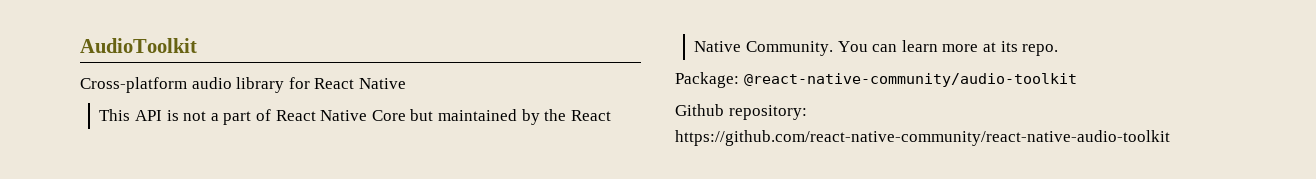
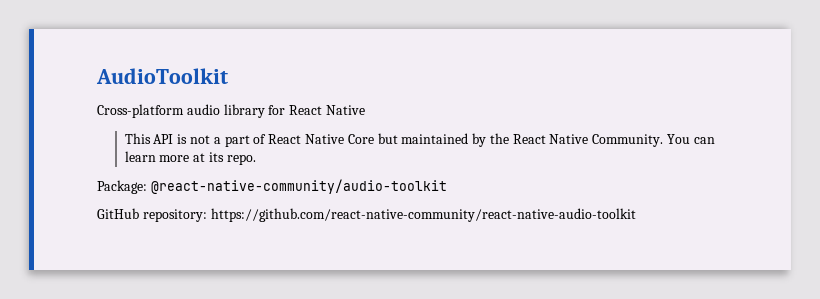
[675,104,724,116] Github -> [97,208,139,219] GitHub

